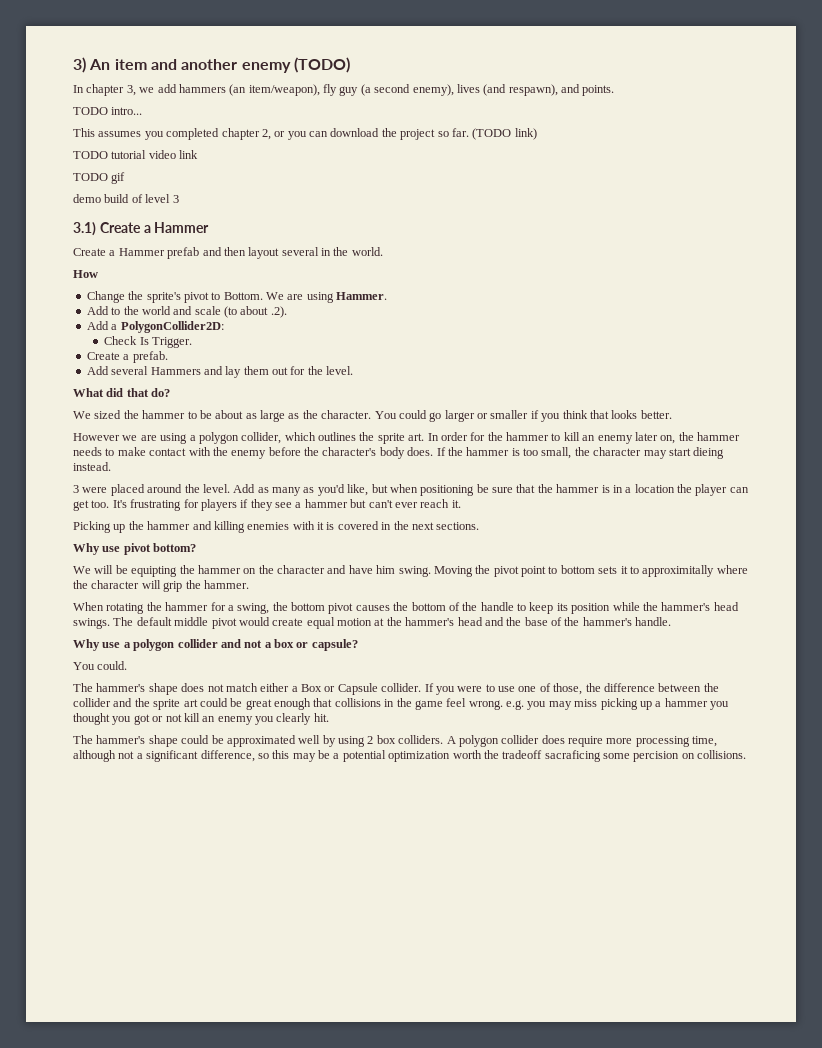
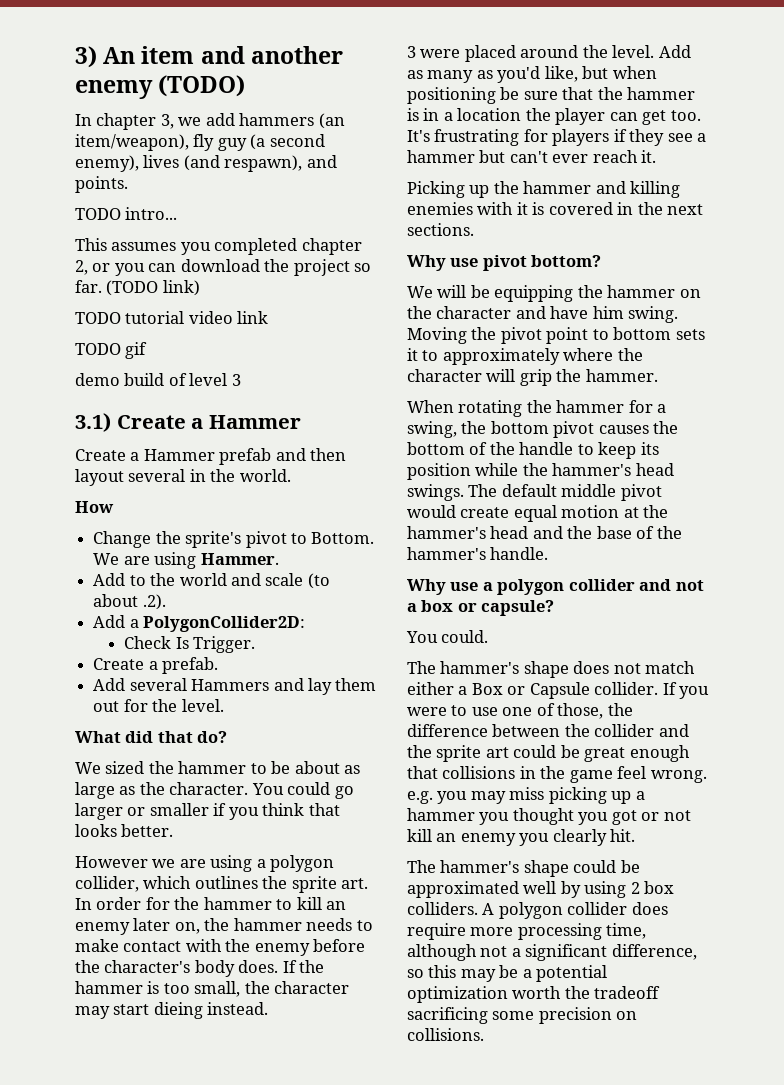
[131,566,178,577] equipting -> [494,285,574,302] equipping
[642,565,715,577] approximitally -> [442,348,560,365] approximately
[544,750,680,762] sacraficing some percision -> [407,1007,612,1024] sacrificing some precision

